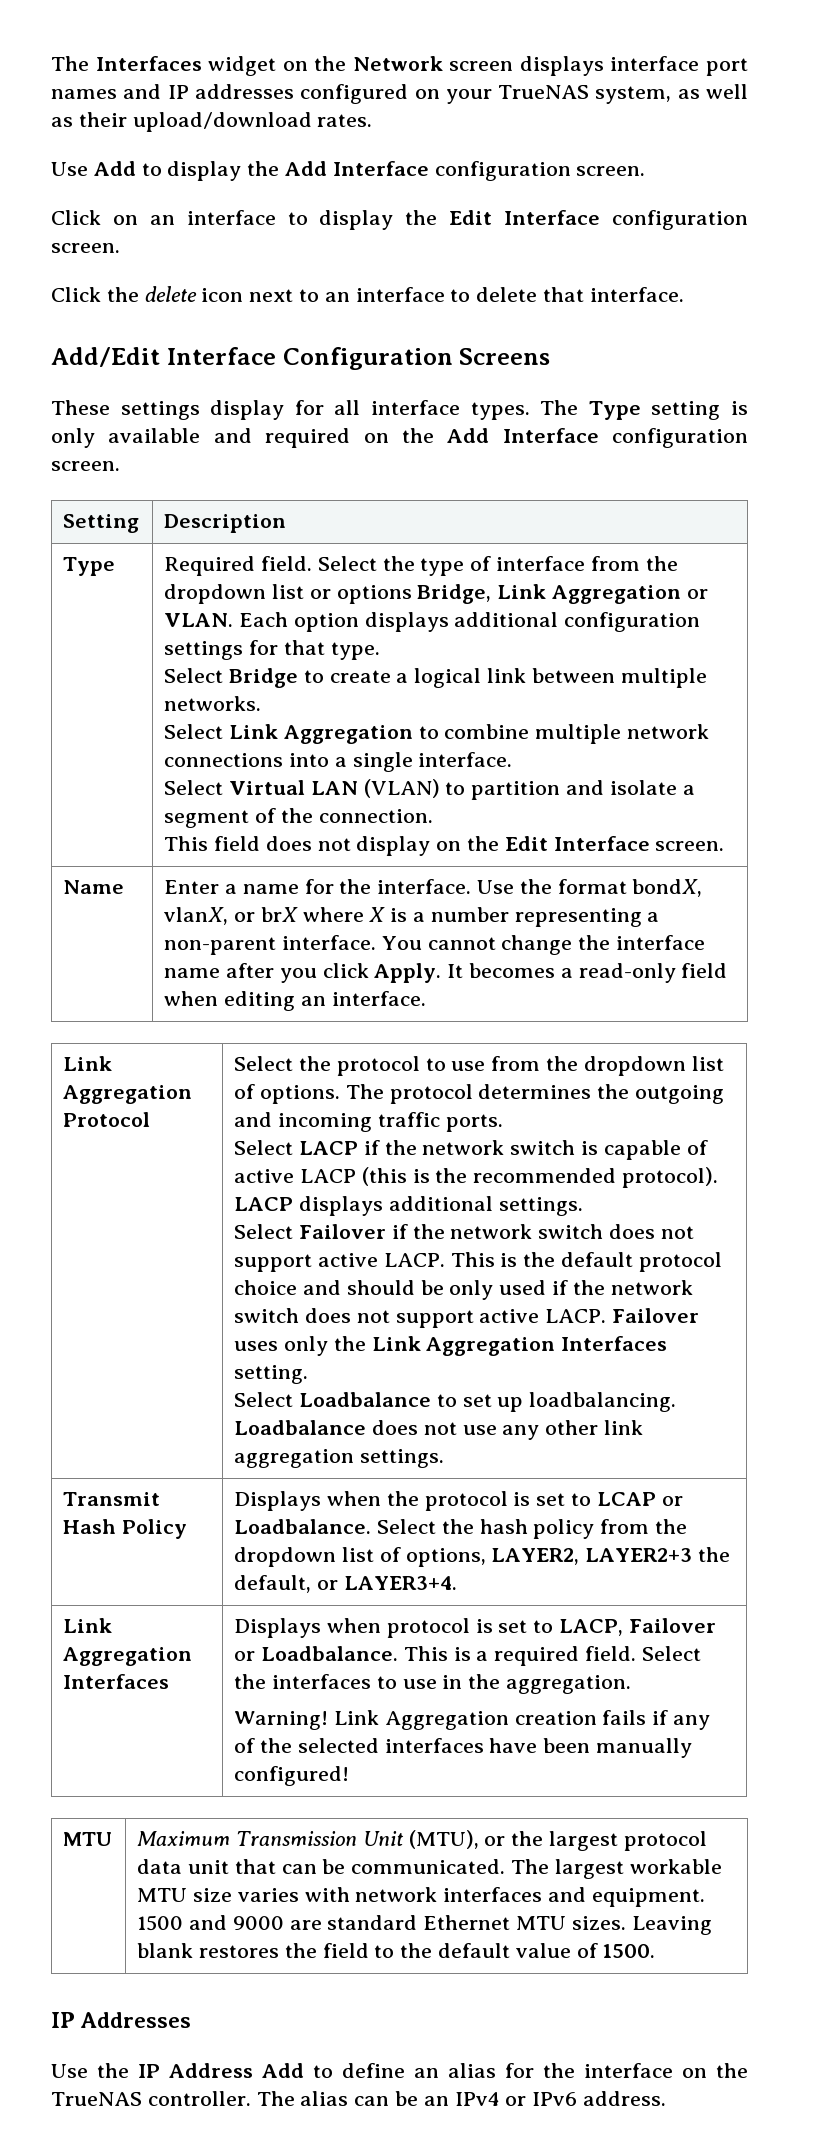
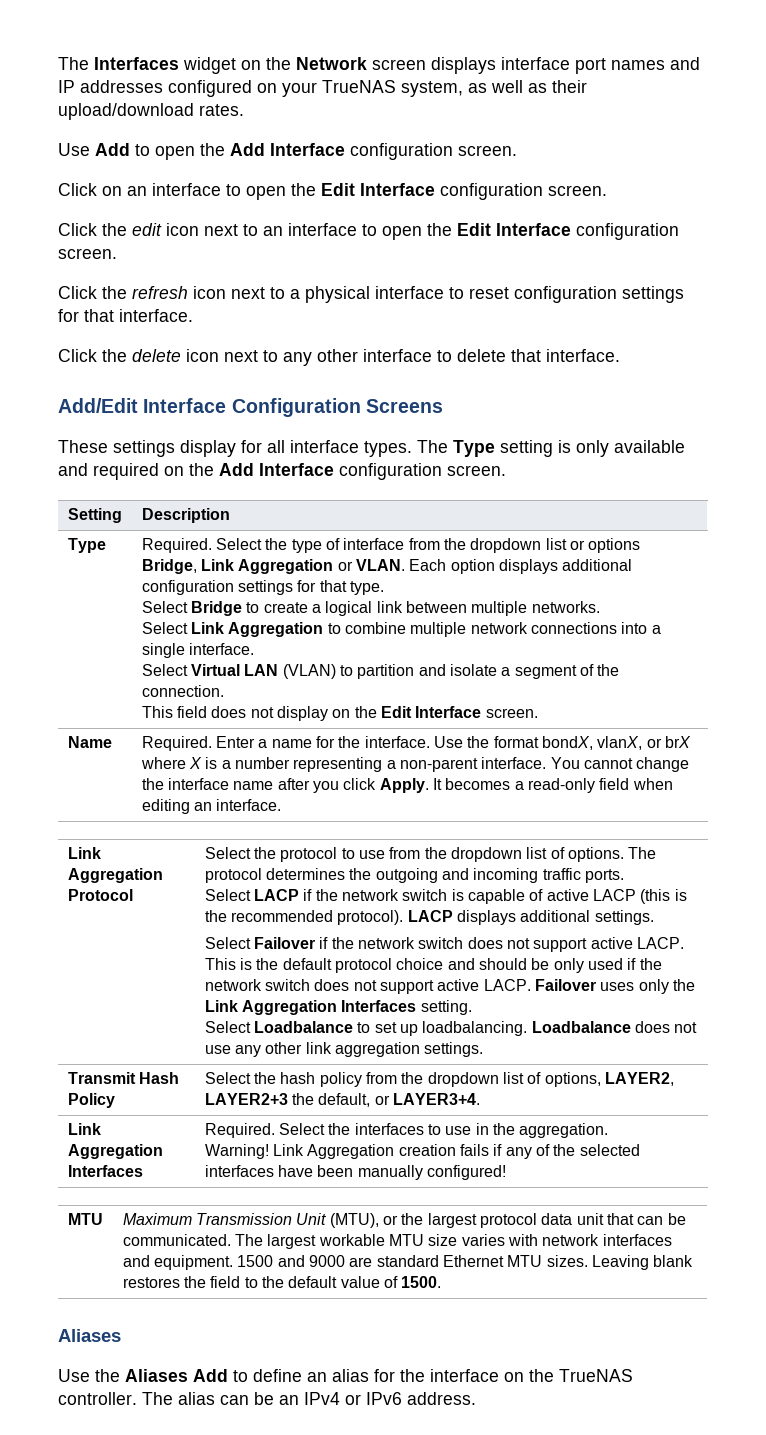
[167,161,242,181] display -> [155,146,195,160] open
[319,210,749,230] [51,243,120,253] display the Edit Interface configuration screen. -> [246,183,607,200] [58,223,679,240] [58,248,117,259] [58,286,684,303] [58,309,193,322] open the Edit Interface configuration screen. // Click the edit icon next to an interface to open the Edit Interface configuration screen. // Click the refresh icon next to a physical interface to reset configuration settings for that interface.
[324,292,350,302] an -> [283,349,358,366] any other
[164,556,313,576] Required field. -> [141,538,212,553] Required.
(125, 887) none -> [141,736,212,751] Required.
[234,1491,683,1511] [234,1519,372,1534] Displays when the protocol is set to LCAP or Loadbalance. -> (115, 1100) none
[234,1618,716,1638] [234,1646,637,1666] Displays when protocol is set to LACP, Failover or Loadbalance. This is a required field. -> [204,1123,275,1138] Required.
[51,2012,192,2028] [51,2063,253,2078] IP Addresses // Use the IP Address -> [58,1329,121,1342] [58,1369,188,1382] Aliases // Use the Aliases

